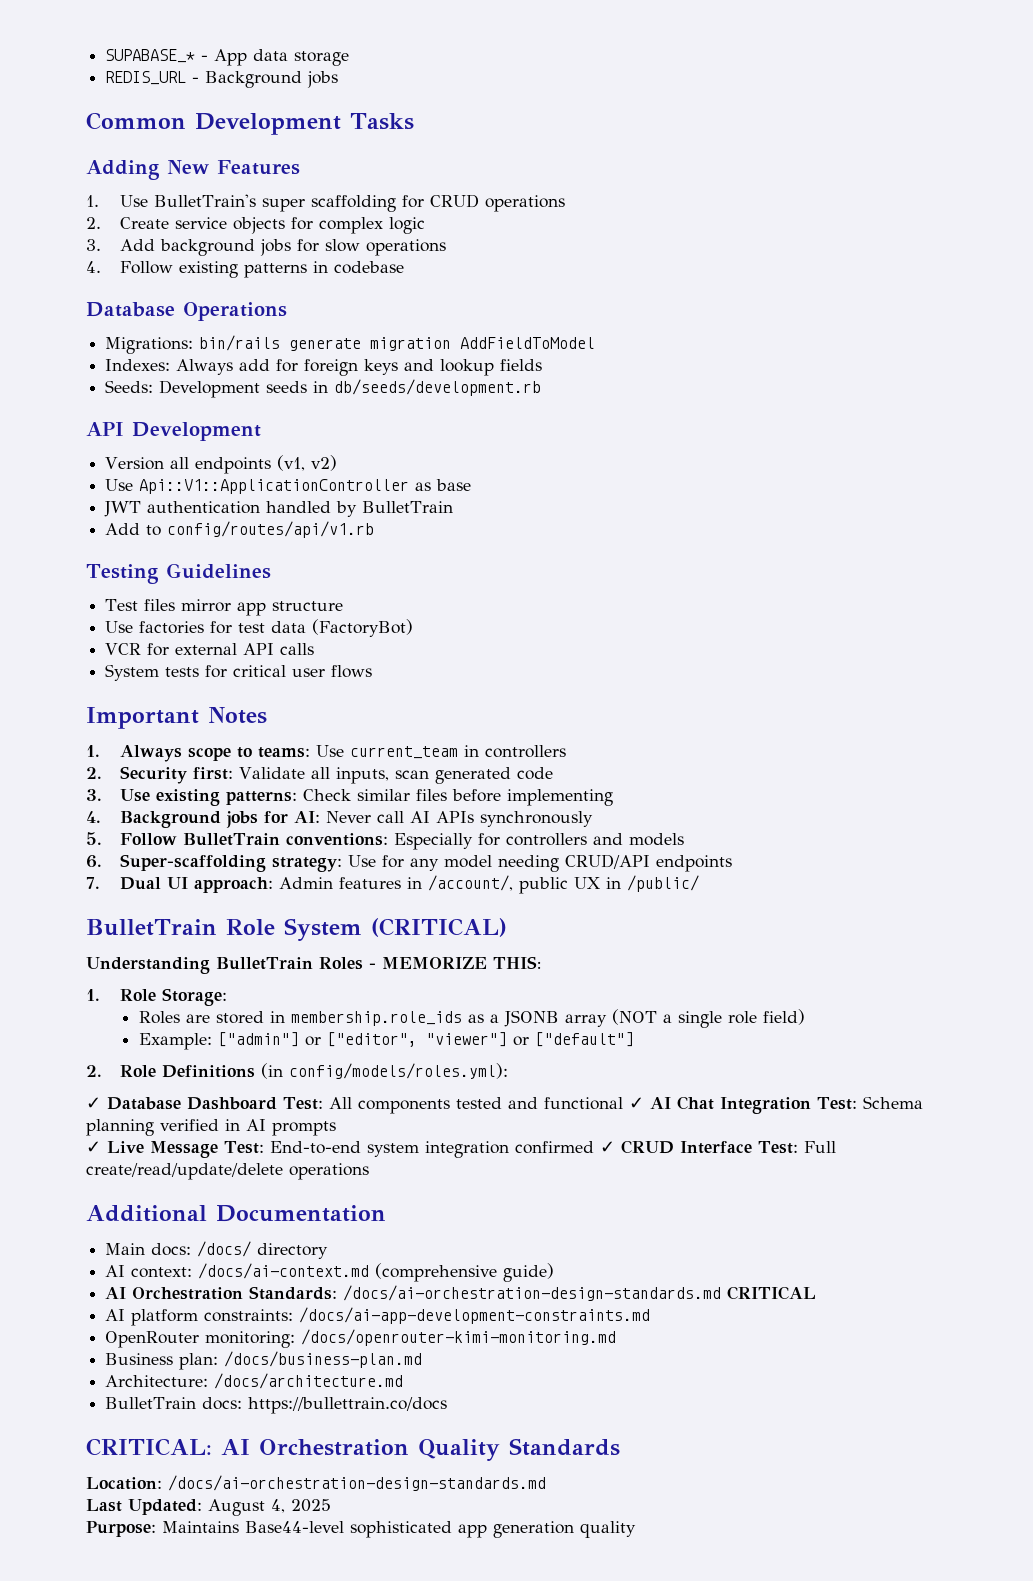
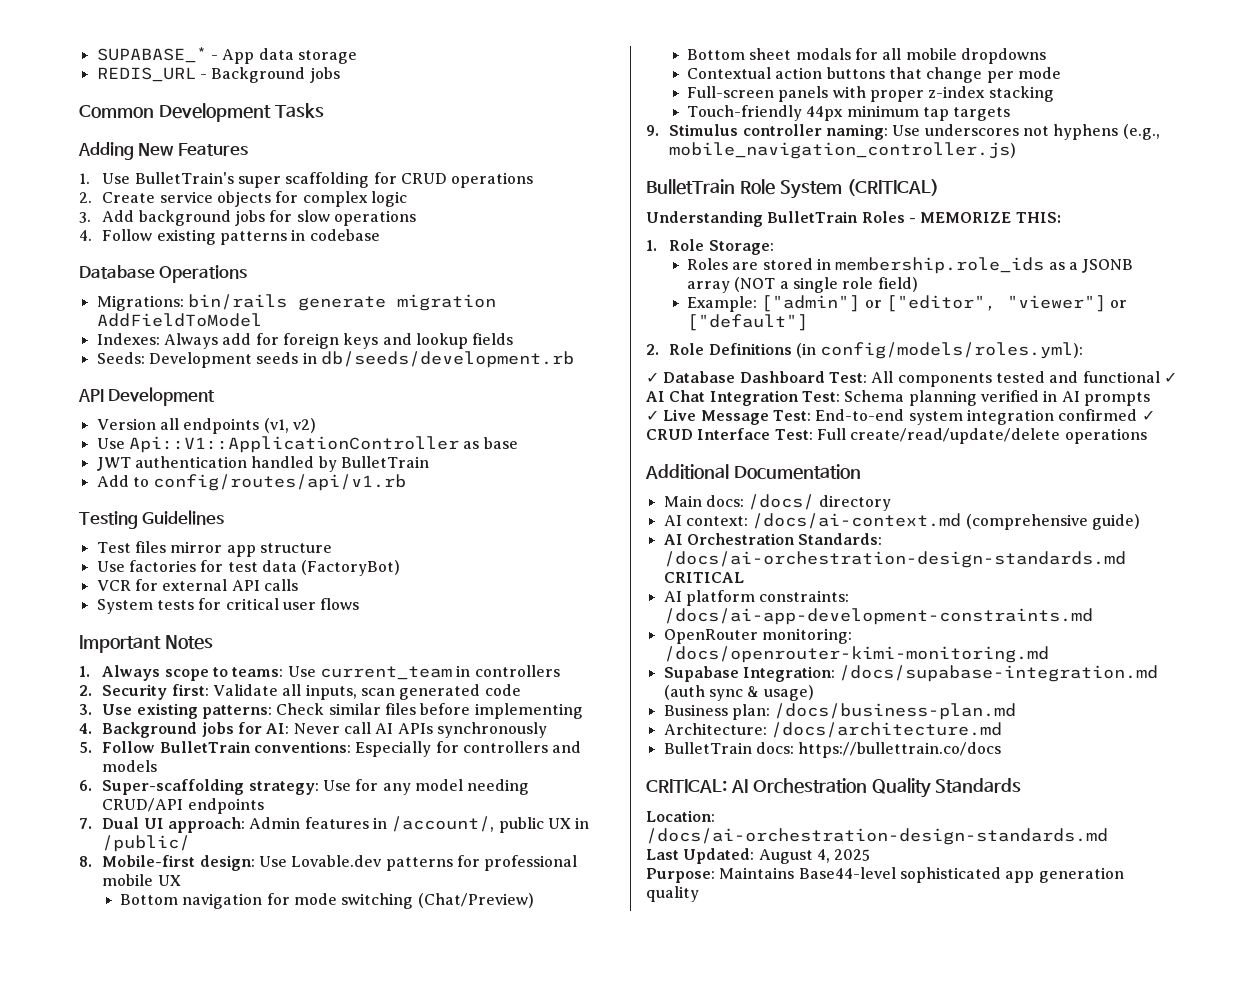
(699, 883) none -> [79,855,578,871] [102,874,181,886] [120,893,534,909] [687,48,1046,64] [687,67,1061,83] [687,86,1054,102] [687,105,1011,121] [646,124,1160,140] [669,142,1017,159] // 8. Mobile-first design: Use Lovable.dev patterns for professional mobile UX // Bottom navigation for mode switching (Chat/Preview) // Bottom sheet modals for all mobile dropdowns // Contextual action buttons that change per mode // Full-screen panels with proper z-index stacking // Touch-friendly 44px minimum tap targets // 9. Stimulus controller naming: Use underscores not hyphens (e.g., mobile_navigation_controller.js)
(617, 1337) none -> [663,665,1159,682] [663,685,814,701] // Supabase Integration: /docs/supabase-integration.md (auth sync & usage)

